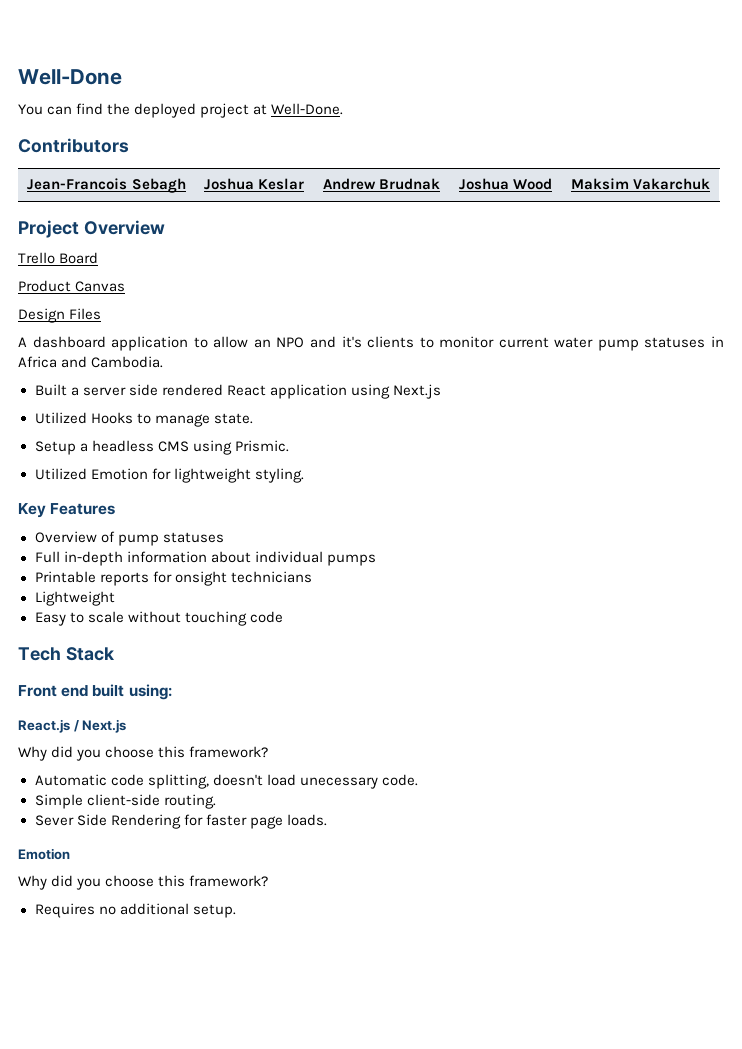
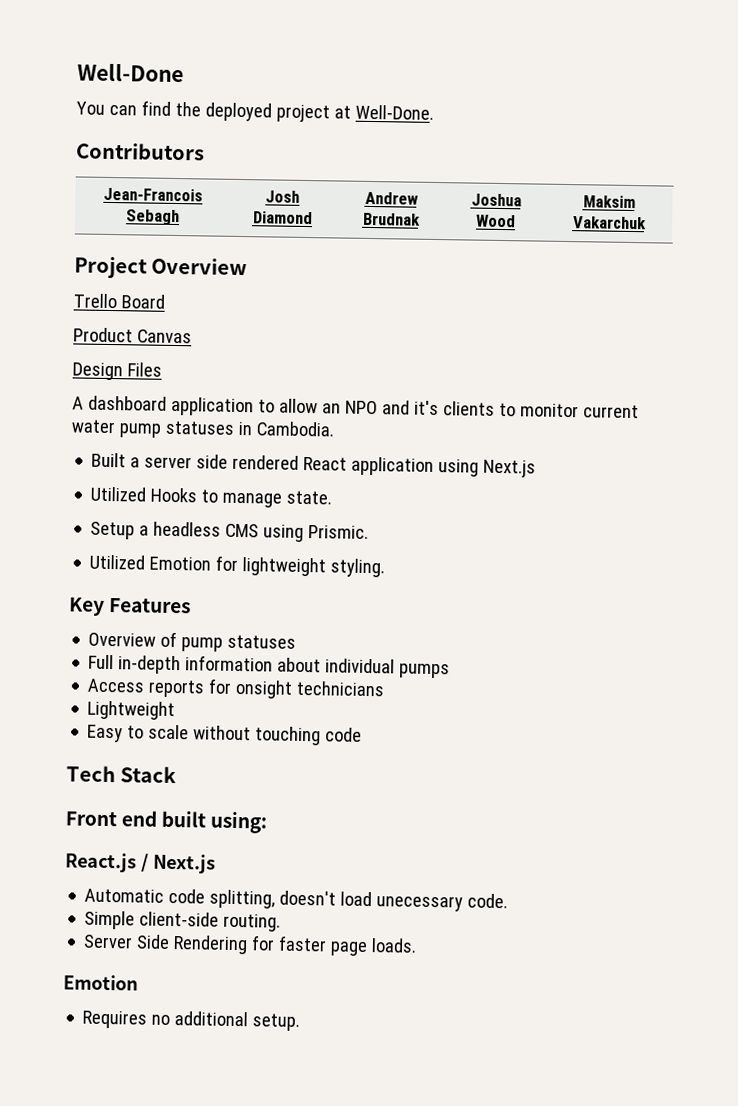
[203,178,305,190] Joshua Keslar -> [265,190,300,203] [252,211,313,225] Josh Diamond
[18,356,88,368] Africa and -> (252, 428) none
[34,571,96,583] Printable -> [87,678,146,693] Access
[18,746,269,761] // Why did you choose this framework? -> (216, 863) none
[34,815,74,826] Sever -> [83,934,134,949] Server
[18,875,269,890] // Why did you choose this framework? -> (139, 982) none

